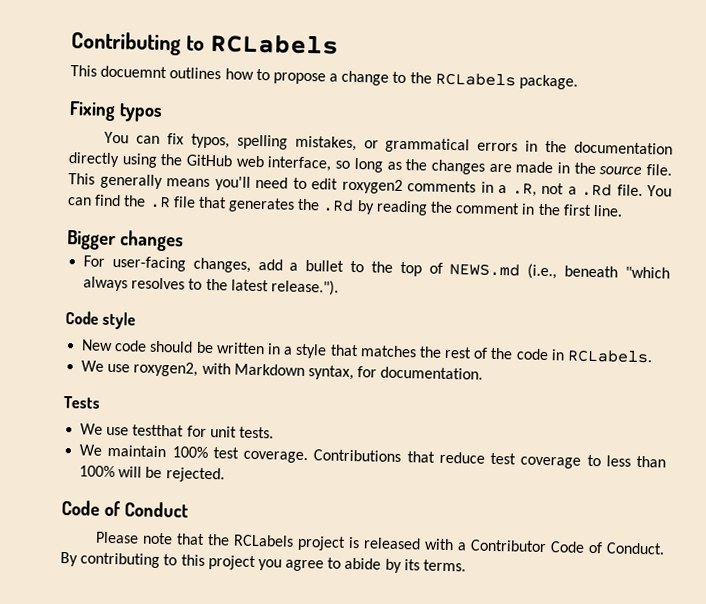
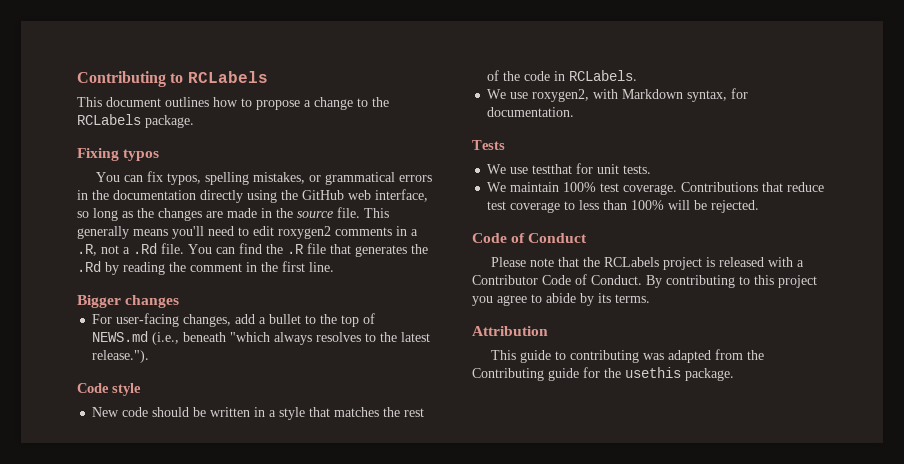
[100,65,168,79] docuemnt -> [106,97,161,107] document
(467, 565) none -> [472,326,548,336] [490,349,764,363] [472,367,734,381] // Attribution // This guide to contributing was adapted from the Contributing guide for the usethis package.

